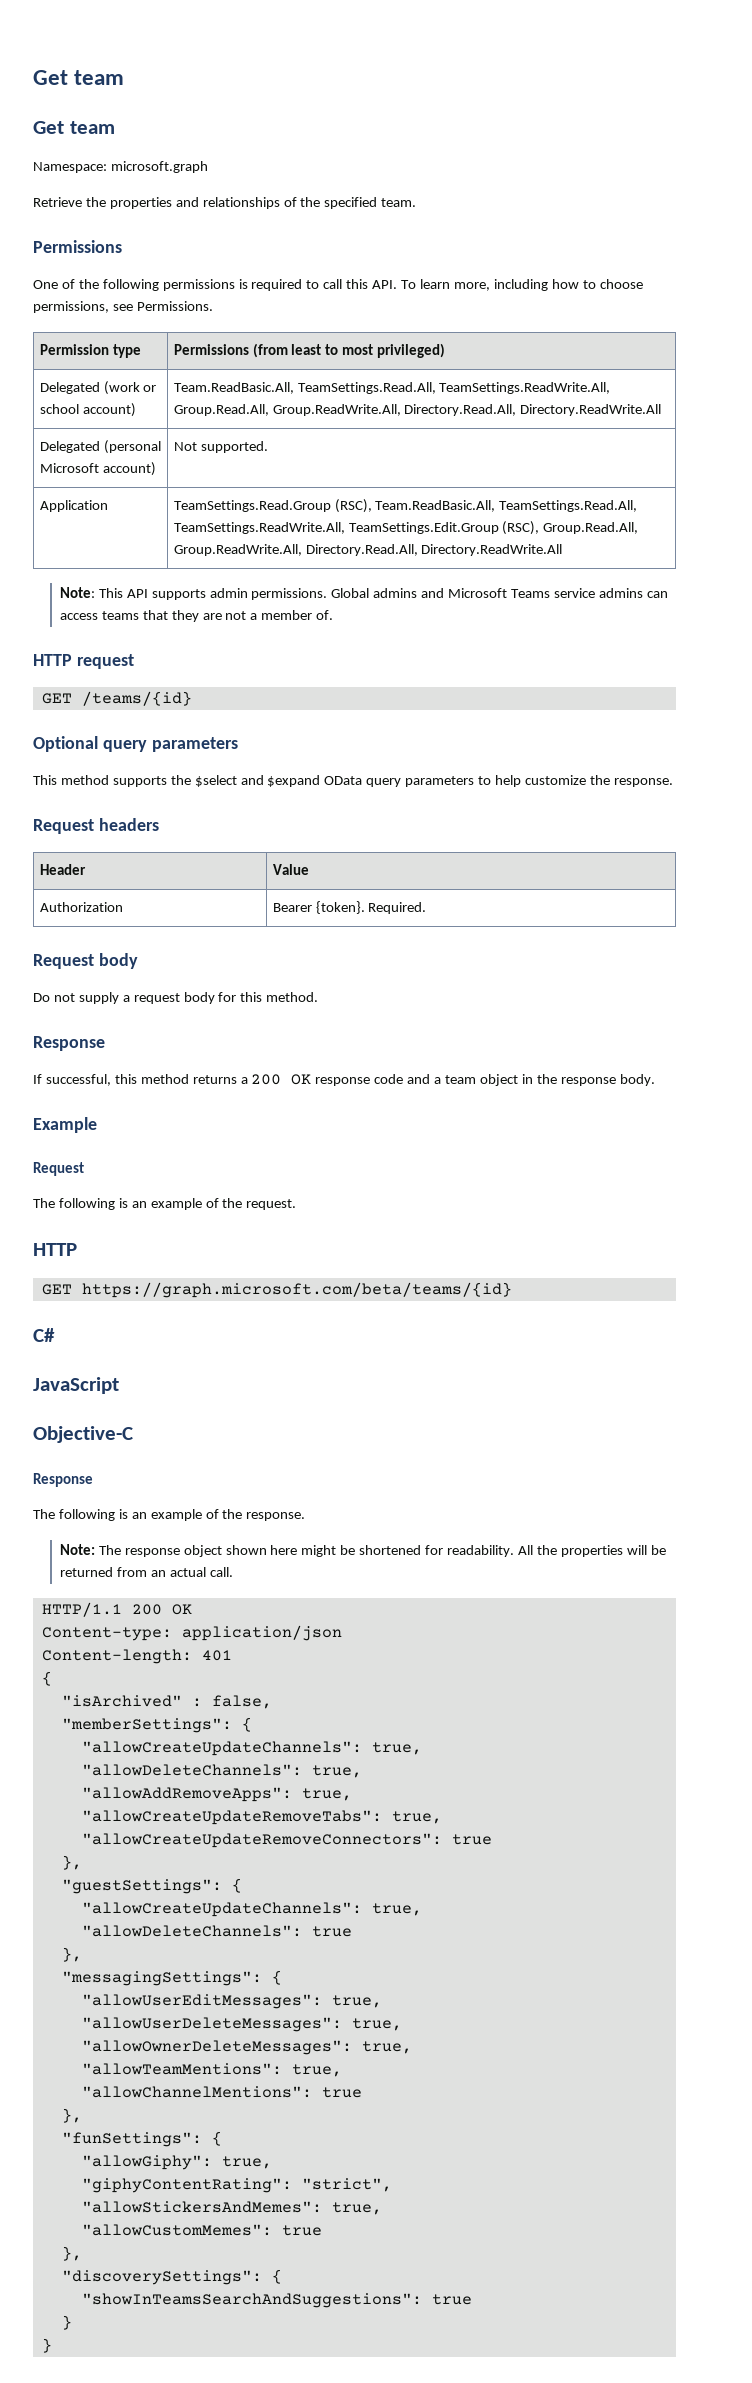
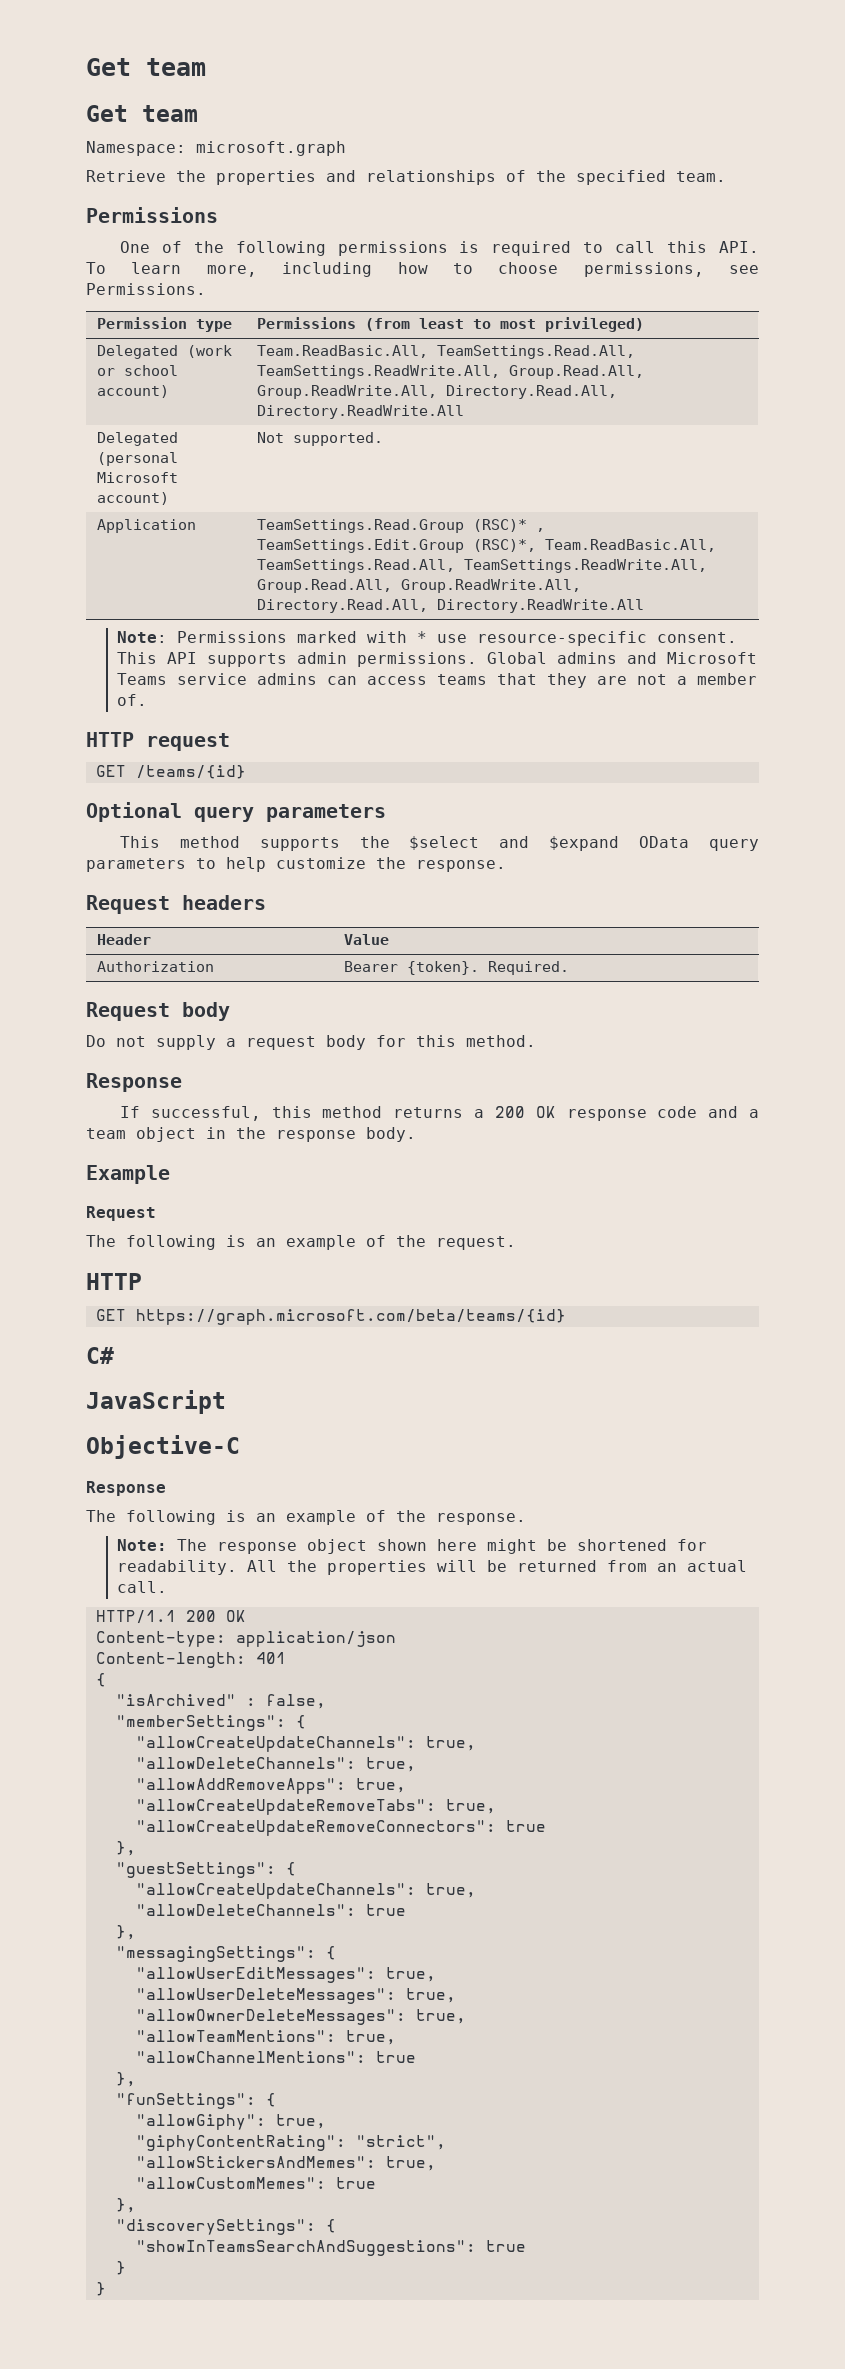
[334,499,638,513] [173,521,540,535] (RSC), Team.ReadBasic.All, TeamSettings.Read.All, TeamSettings.ReadWrite.All, TeamSettings.Edit.Group (RSC), -> [472,519,545,532] [256,539,716,553] [256,559,707,573] (RSC)* , TeamSettings.Edit.Group (RSC)*, Team.ReadBasic.All, TeamSettings.Read.All, TeamSettings.ReadWrite.All,
(95, 592) none -> [177,631,738,646] Permissions marked with * use resource-specific consent.

